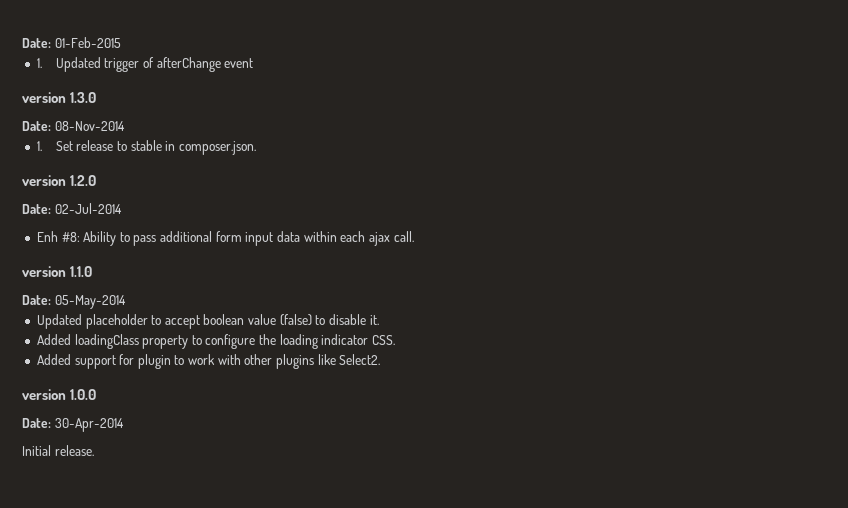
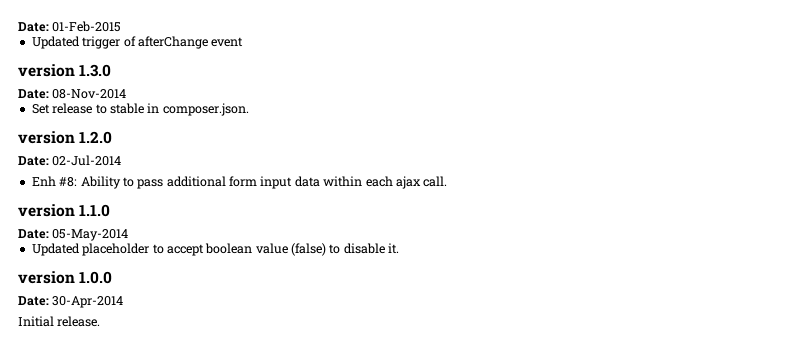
[36,58,42,68] 1. -> (122, 26) none
[36,141,42,151] 1. -> (127, 94) none
[36,334,396,349] [36,354,381,369] // Added loadingClass property to configure the loading indicator CSS. // Added support for plugin to work with other plugins like Select2. -> (400, 248) none

